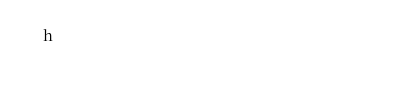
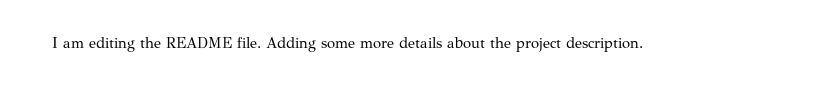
[43,29,53,41] h -> [52,37,643,52] I am editing the README file. Adding some more details about the project description.

